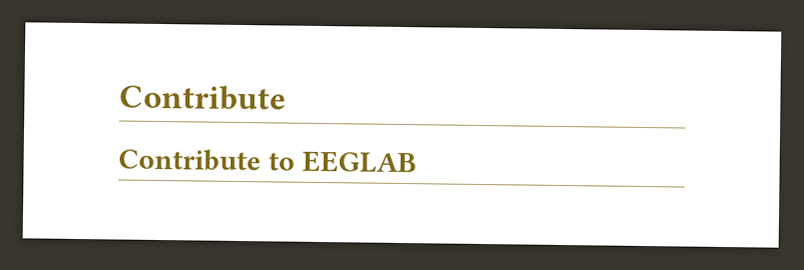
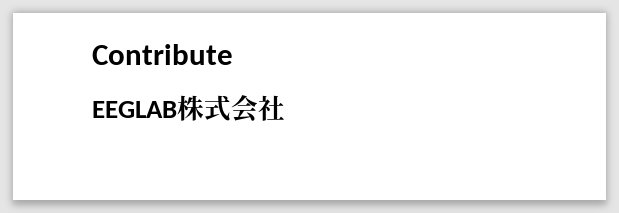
[118,148,417,174] Contribute to EEGLAB -> [92,95,285,123] EEGLAB株式会社

